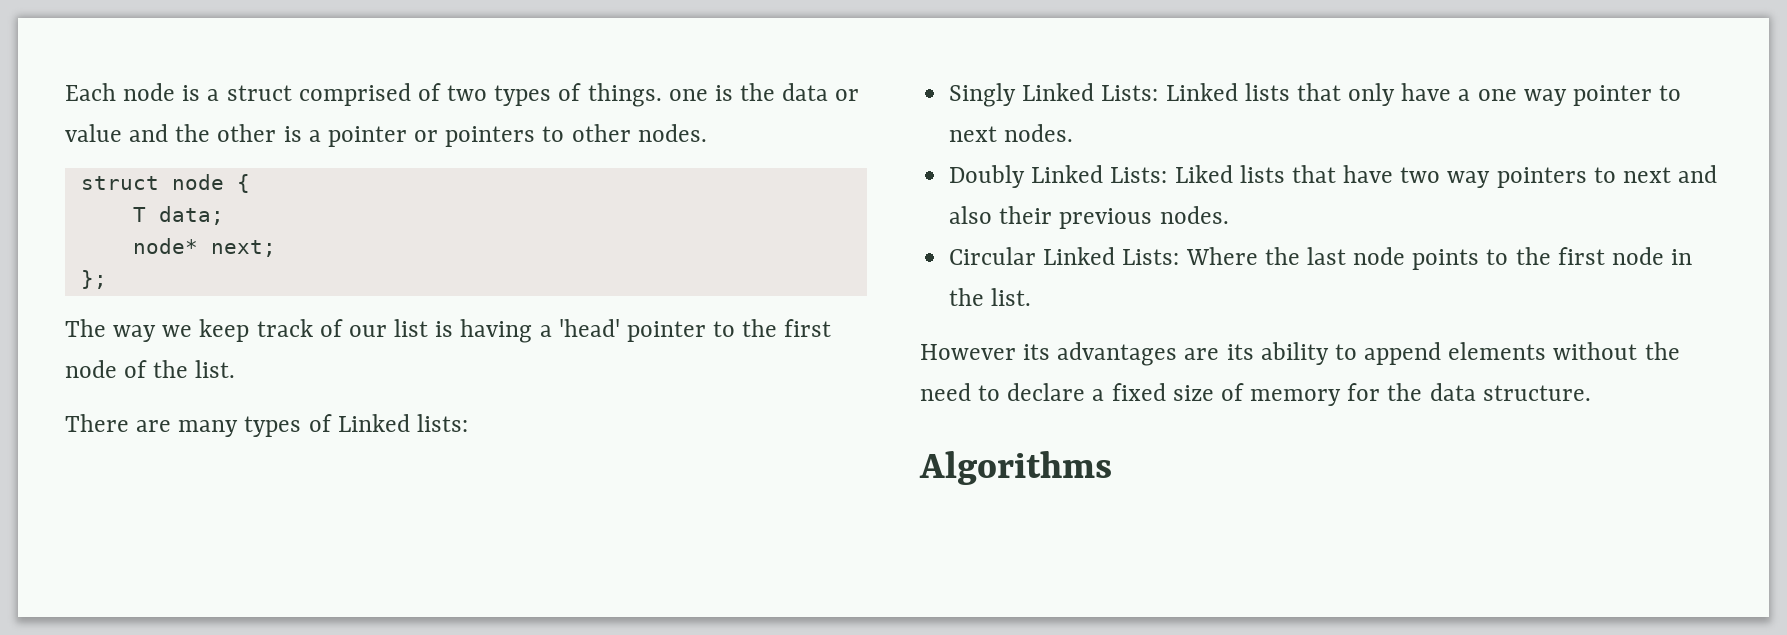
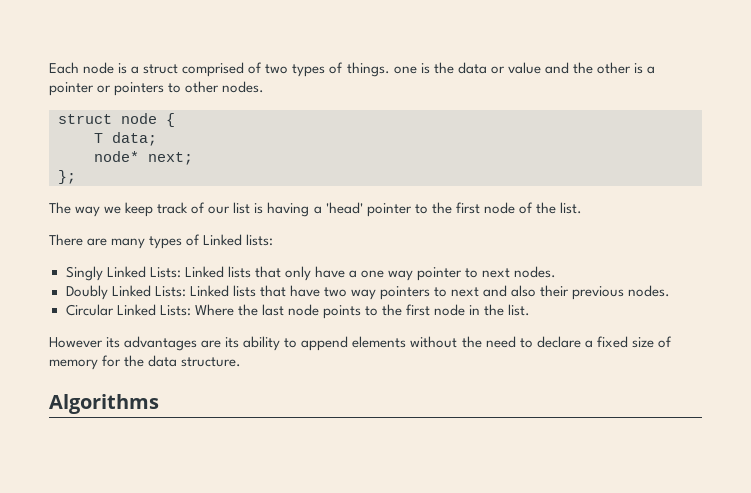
[1174,165,1233,183] Liked -> [189,285,229,297] Linked

